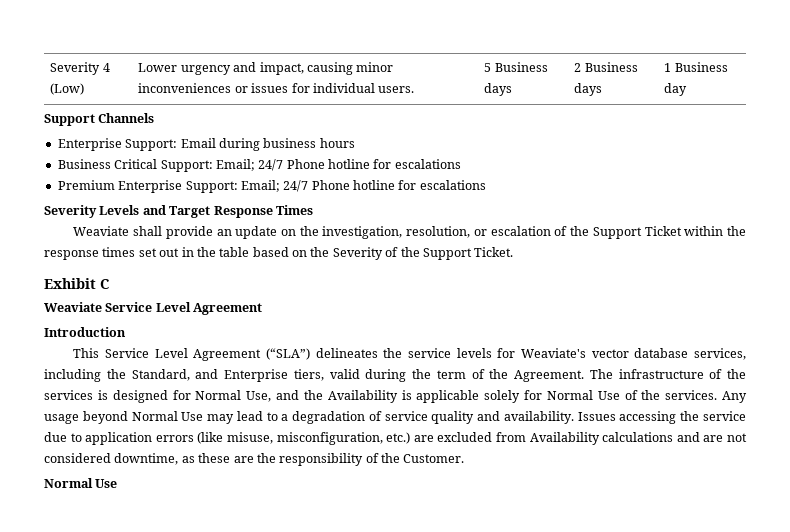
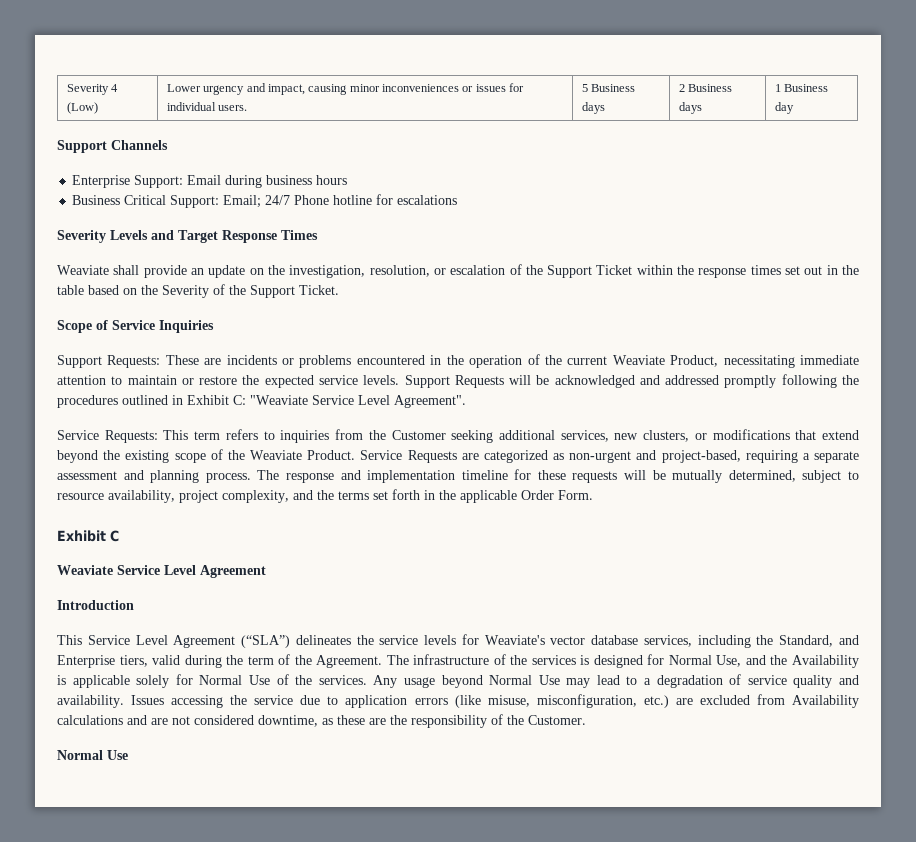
[57,180,486,193] // Premium Enterprise Support: Email; 24/7 Phone hotline for escalations -> (458, 200) none
(514, 252) none -> [57,320,214,333] [57,354,859,368] [57,374,860,388] [57,395,466,408] [57,429,859,443] [57,449,859,463] [57,469,860,483] [57,489,593,503] // Scope of Service Inquiries // Support Requests: These are incidents or problems encountered in the operation of the current Weaviate Product, necessitating immediate attention to maintain or restore the expected service levels. Support Requests will be acknowledged and addressed promptly following the procedures outlined in Exhibit C: "Weaviate Service Level Agreement". // Service Requests: This term refers to inquiries from the Customer seeking additional services, new clusters, or modifications that extend beyond the existing scope of the Weaviate Product. Service Requests are categorized as non-urgent and project-based, requiring a separate assessment and planning process. The response and implementation timeline for these requests will be mutually determined, subject to resource availability, project complexity, and the terms set forth in the applicable Order Form.

